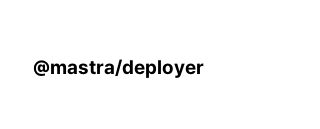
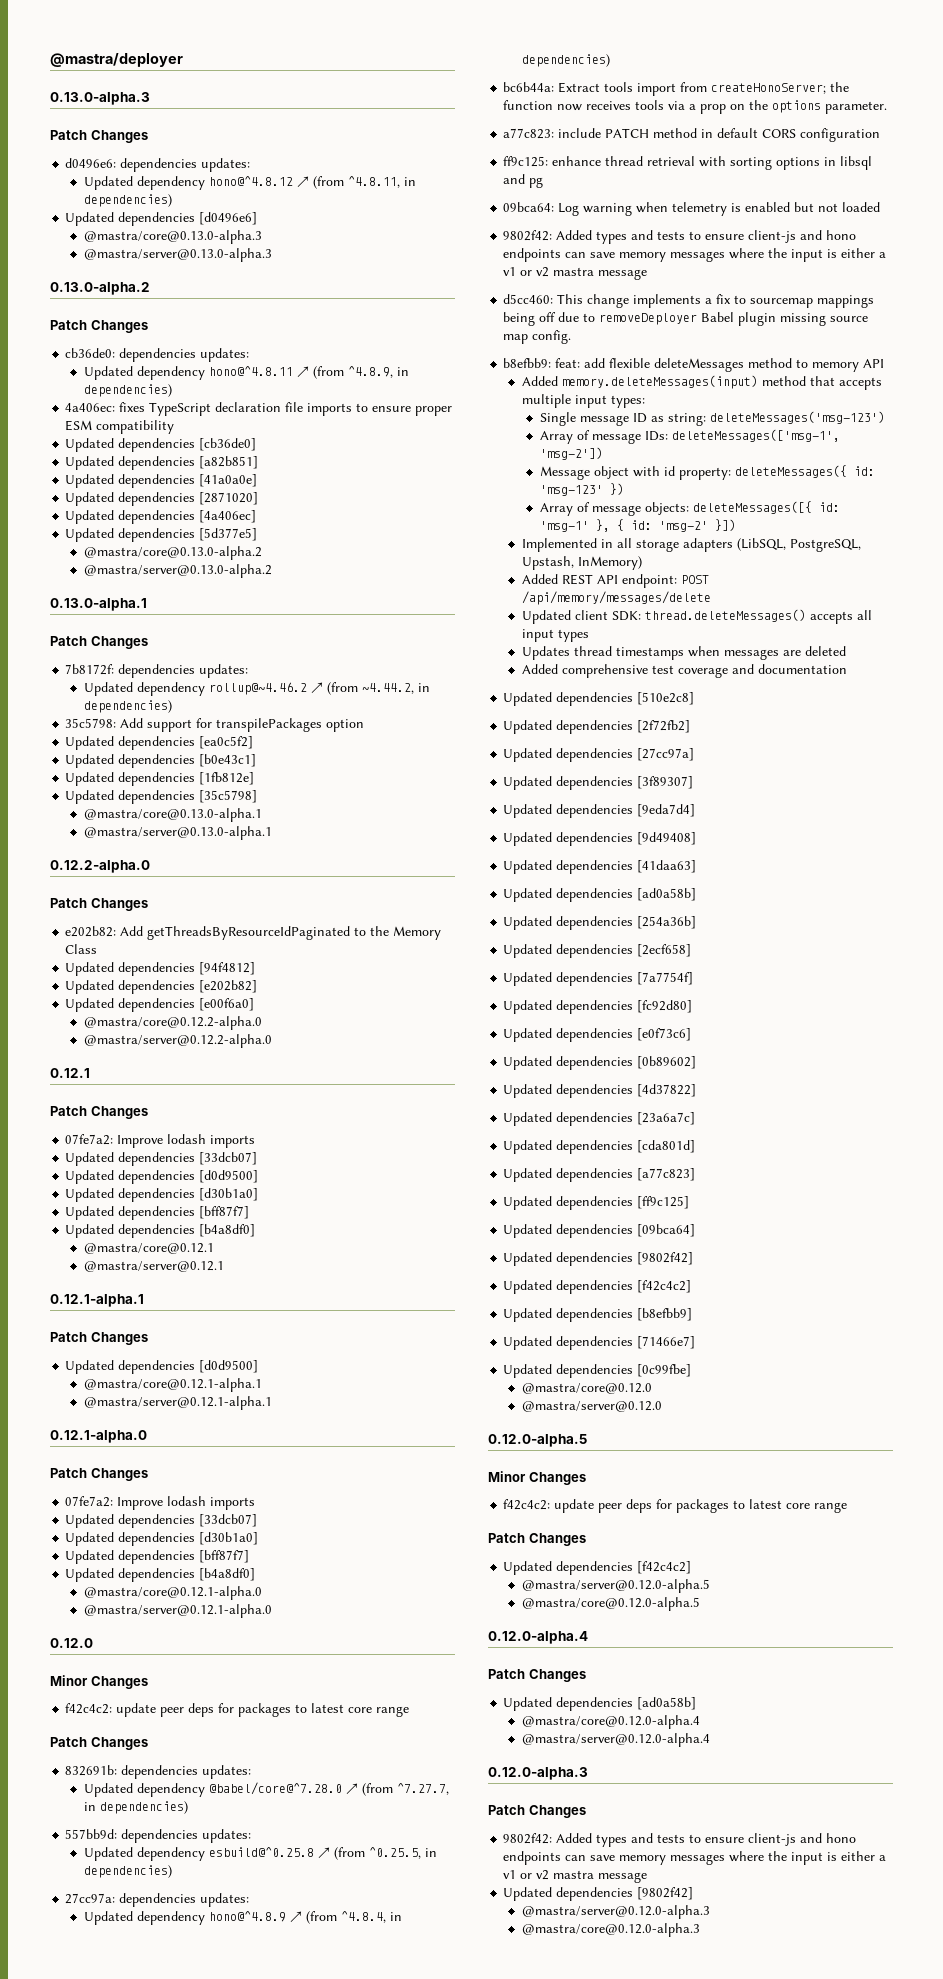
(204, 68) none -> [50,92,150,105] [50,130,148,143] [65,158,251,172] [83,176,416,190] [83,194,172,207] [65,212,258,226] [83,230,262,244] [83,248,272,262] [50,282,150,295] [50,320,148,333] [65,348,250,362] [83,366,409,380] [83,384,172,397] [65,402,453,416] [65,420,175,434] [65,438,257,452] [65,456,259,470] [65,474,258,488] [65,492,259,506] [65,510,257,524] [65,528,258,542] [83,546,262,560] [83,564,272,578] [50,598,147,611] [50,636,148,649] [65,664,249,678] [83,682,430,696] [83,700,172,713] [65,718,365,732] [65,736,254,750] [65,754,257,768] [65,772,255,786] [65,790,258,804] [83,808,262,822] [83,826,272,840] [50,860,150,873] [50,898,148,911] [65,926,442,940] [65,944,98,954] [65,962,256,976] [65,980,258,994] [65,998,255,1012] [83,1016,262,1030] [83,1034,272,1048] [50,1068,90,1078] [50,1106,148,1119] [65,1134,256,1148] [65,1152,258,1166] [65,1170,259,1184] [65,1188,259,1202] [65,1206,250,1220] [65,1224,256,1238] [83,1243,214,1254] [83,1261,224,1272] [50,1294,144,1307] [50,1332,148,1345] [65,1360,259,1374] [83,1378,262,1392] [83,1396,272,1410] [50,1430,147,1443] [50,1468,148,1481] [65,1496,256,1510] [65,1514,258,1528] [65,1532,259,1546] [65,1550,250,1564] [65,1568,256,1582] [83,1586,262,1600] [83,1604,272,1618] [50,1638,93,1648] [50,1675,148,1689] [65,1703,410,1717] [50,1737,148,1750] [65,1765,252,1779] [83,1782,449,1797] [83,1801,188,1814] [65,1829,252,1843] [83,1847,437,1861] [83,1865,172,1878] [65,1893,250,1907] [83,1911,402,1925] [521,54,610,67] [503,82,850,96] [503,100,888,114] [503,128,881,142] [503,156,873,170] [503,174,544,188] [503,202,881,216] [503,230,857,244] [503,248,887,262] [503,267,648,280] [503,294,875,308] [503,312,869,326] [503,330,572,344] [503,358,885,372] [521,375,882,390] [521,394,645,408] [540,411,886,426] [540,429,841,444] [540,447,604,460] [540,465,876,480] [540,483,625,496] [540,501,841,516] [540,519,737,532] [521,538,861,552] [521,556,642,570] [521,574,709,588] [521,591,711,605] [521,609,872,624] [521,629,589,642] [521,646,846,660] [521,664,847,678] [503,692,695,706] [503,720,691,734] [503,748,695,762] [503,776,694,790] [503,804,696,818] [503,832,697,846] [503,860,697,874] [503,888,697,902] [503,916,697,930] [503,944,692,958] [503,972,694,986] [503,1000,693,1014] [503,1028,692,1042] [503,1056,697,1070] [503,1084,697,1098] [503,1112,696,1126] [503,1140,696,1154] [503,1168,696,1182] [503,1196,690,1210] [503,1224,696,1238] [503,1252,694,1266] [503,1280,692,1294] [503,1308,693,1322] [503,1336,696,1350] [503,1364,692,1378] [521,1383,652,1394] [521,1401,662,1412] [488,1434,587,1447] [488,1471,586,1485] [503,1499,848,1513] [488,1533,586,1546] [503,1561,692,1575] [521,1579,710,1593] [521,1597,700,1611] [488,1631,588,1644] [488,1669,586,1682] [503,1697,697,1711] [521,1715,700,1729] [521,1733,710,1747] [488,1767,588,1780] [488,1805,586,1818] [503,1833,857,1847] [503,1851,887,1865] [503,1870,648,1883] [503,1887,694,1901] [521,1905,710,1919] [521,1923,700,1937] // 0.13.0-alpha.3 // Patch Changes // d0496e6: dependencies updates: // Updated dependency hono@^4.8.12 ↗ (from ^4.8.11, in dependencies) // Updated dependencies [d0496e6] // @mastra/core@0.13.0-alpha.3 // @mastra/server@0.13.0-alpha.3 // 0.13.0-alpha.2 // Patch Changes // cb36de0: dependencies updates: // Updated dependency hono@^4.8.11 ↗ (from ^4.8.9, in dependencies) // 4a406ec: fixes TypeScript declaration file imports to ensure proper ESM compatibility // Updated dependencies [cb36de0] // Updated dependencies [a82b851] // Updated dependencies [41a0a0e] // Updated dependencies [2871020] // Updated dependencies [4a406ec] // Updated dependencies [5d377e5] // @mastra/core@0.13.0-alpha.2 // @mastra/server@0.13.0-alpha.2 // 0.13.0-alpha.1 // Patch Changes // 7b8172f: dependencies updates: // Updated dependency rollup@~4.46.2 ↗ (from ~4.44.2, in dependencies) // 35c5798: Add support for transpilePackages option // Updated dependencies [ea0c5f2] // Updated dependencies [b0e43c1] // Updated dependencies [1fb812e] // Updated dependencies [35c5798] // @mastra/core@0.13.0-alpha.1 // @mastra/server@0.13.0-alpha.1 // 0.12.2-alpha.0 // Patch Changes // e202b82: Add getThreadsByResourceIdPaginated to the Memory Class // Updated dependencies [94f4812] // Updated dependencies [e202b82] // Updated dependencies [e00f6a0] // @mastra/core@0.12.2-alpha.0 // @mastra/server@0.12.2-alpha.0 // 0.12.1 // Patch Changes // 07fe7a2: Improve lodash imports // Updated dependencies [33dcb07] // Updated dependencies [d0d9500] // Updated dependencies [d30b1a0] // Updated dependencies [bff87f7] // Updated dependencies [b4a8df0] // @mastra/core@0.12.1 // @mastra/server@0.12.1 // 0.12.1-alpha.1 // Patch Changes // Updated dependencies [d0d9500] // @mastra/core@0.12.1-alpha.1 // @mastra/server@0.12.1-alpha.1 // 0.12.1-alpha.0 // Patch Changes // 07fe7a2: Improve lodash imports // Updated dependencies [33dcb07] // Updated dependencies [d30b1a0] // Updated dependencies [bff87f7] // Updated dependencies [b4a8df0] // @mastra/core@0.12.1-alpha.0 // @mastra/server@0.12.1-alpha.0 // 0.12.0 // Minor Changes // f42c4c2: update peer deps for packages to latest core range // Patch Changes // 832691b: dependencies updates: // Updated dependency @babel/core@^7.28.0 ↗ (from ^7.27.7, in dependencies) // 557bb9d: dependencies updates: // Updated dependency esbuild@^0.25.8 ↗ (from ^0.25.5, in dependencies) // 27cc97a: dependencies updates: // Updated dependency hono@^4.8.9 ↗ (from ^4.8.4, in dependencies) // bc6b44a: Extract tools import from createHonoServer; the function now receives tools via a prop on the options parameter. // a77c823: include PATCH method in default CORS configuration // ff9c125: enhance thread retrieval with sorting options in libsql and pg // 09bca64: Log warning when telemetry is enabled but not loaded // 9802f42: Added types and tests to ensure client-js and hono endpoints can save memory messages where the input is either a v1 or v2 mastra message // d5cc460: This change implements a fix to sourcemap mappings being off due to removeDeployer Babel plugin missing source map config. // b8efbb9: feat: add flexible deleteMessages method to memory API // Added memory.deleteMessages(input) method that accepts multiple input types: // Single message ID as string: deleteMessages('msg-123') // Array of message IDs: deleteMessages(['msg-1', 'msg-2']) // Message object with id property: deleteMessages({ id: 'msg-123' }) // Array of message objects: deleteMessages([{ id: 'msg-1' }, { id: 'msg-2' }]) // Implemented in all storage adapters (LibSQL, PostgreSQL, Upstash, InMemory) // Added REST API endpoint: POST /api/memory/messages/delete // Updated client SDK: thread.deleteMessages() accepts all input types // Updates thread timestamps when messages are deleted // Added comprehensive test coverage and documentation // Updated dependencies [510e2c8] // Updated dependencies [2f72fb2] // Updated dependencies [27cc97a] // Updated dependencies [3f89307] // Updated dependencies [9eda7d4] // Updated dependencies [9d49408] // Updated dependencies [41daa63] // Updated dependencies [ad0a58b] // Updated dependencies [254a36b] // Updated dependencies [2ecf658] // Updated dependencies [7a7754f] // Updated dependencies [fc92d80] // Updated dependencies [e0f73c6] // Updated dependencies [0b89602] // Updated dependencies [4d37822] // Updated dependencies [23a6a7c] // Updated dependencies [cda801d] // Updated dependencies [a77c823] // Updated dependencies [ff9c125] // Updated dependencies [09bca64] // Updated dependencies [9802f42] // Updated dependencies [f42c4c2] // Updated dependencies [b8efbb9] // Updated dependencies [71466e7] // Updated dependencies [0c99fbe] // @mastra/core@0.12.0 // @mastra/server@0.12.0 // 0.12.0-alpha.5 // Minor Changes // f42c4c2: update peer deps for packages to latest core range // Patch Changes // Updated dependencies [f42c4c2] // @mastra/server@0.12.0-alpha.5 // @mastra/core@0.12.0-alpha.5 // 0.12.0-alpha.4 // Patch Changes // Updated dependencies [ad0a58b] // @mastra/core@0.12.0-alpha.4 // @mastra/server@0.12.0-alpha.4 // 0.12.0-alpha.3 // Patch Changes // 9802f42: Added types and tests to ensure client-js and hono endpoints can save memory messages where the input is either a v1 or v2 mastra message // Updated dependencies [9802f42] // @mastra/server@0.12.0-alpha.3 // @mastra/core@0.12.0-alpha.3

